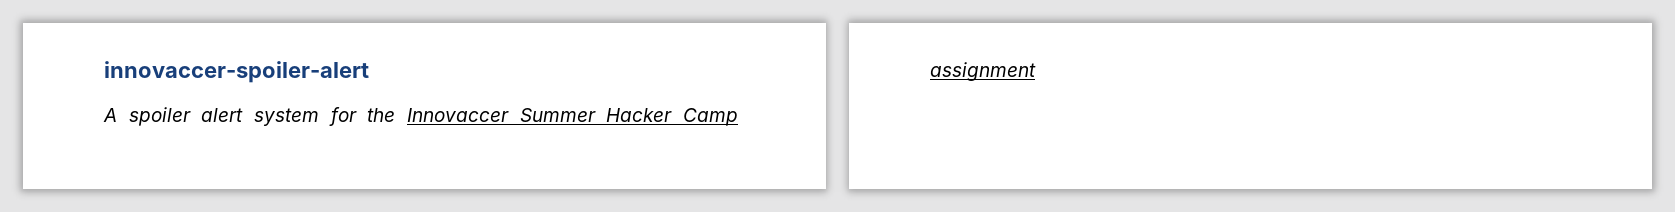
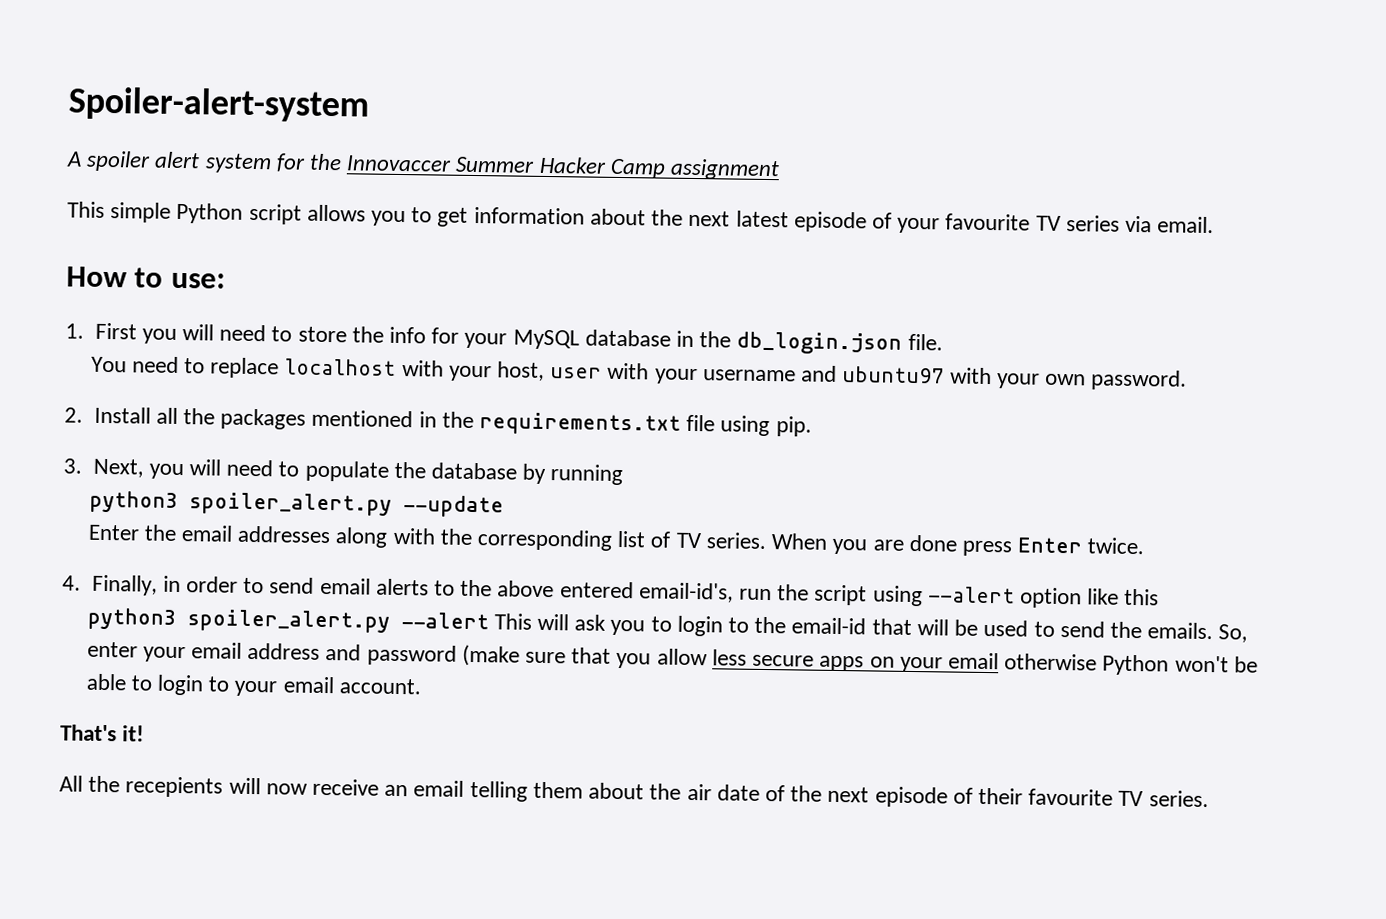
[104,61,369,83] innovaccer-spoiler-alert -> [68,86,369,123] Spoiler-alert-system
(1036, 71) none -> [67,201,1215,234] [66,266,226,289] [65,322,943,355] [90,356,1188,391] [64,406,812,437] [63,458,624,486] [88,490,504,518] [87,524,1145,557] [62,574,1160,609] [86,607,1249,643] [86,641,1258,676] [85,673,421,697] [60,724,145,742] [59,775,1209,808] // This simple Python script allows you to get information about the next latest episode of your favourite TV series via email. // How to use: // 1. First you will need to store the info for your MySQL database in the db_login.json file. // You need to replace localhost with your host, user with your username and ubuntu97 with your own password. // 2. Install all the packages mentioned in the requirements.txt file using pip. // 3. Next, you will need to populate the database by running // python3 spoiler_alert.py --update // Enter the email addresses along with the corresponding list of TV series. When you are done press Enter twice. // 4. Finally, in order to send email alerts to the above entered email-id's, run the script using --alert option like this // python3 spoiler_alert.py --alert This will ask you to login to the email-id that will be used to send the emails. So, enter your email address and password (make sure that you allow less secure apps on your email otherwise Python won't be able to login to your email account. // That's it! // All the recepients will now receive an email telling them about the air date of the next episode of their favourite TV series.

